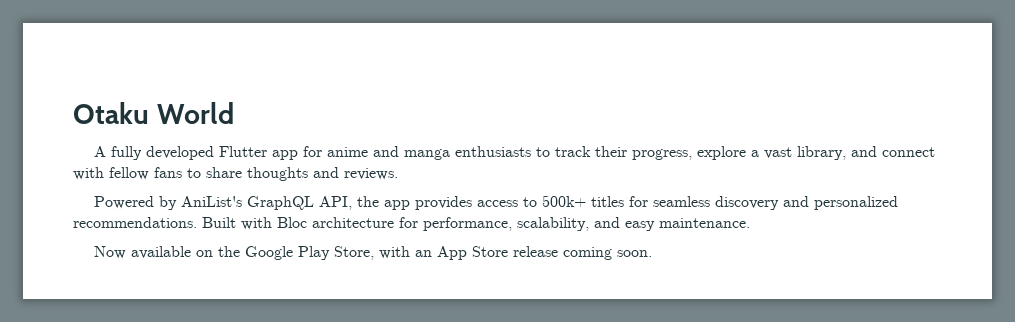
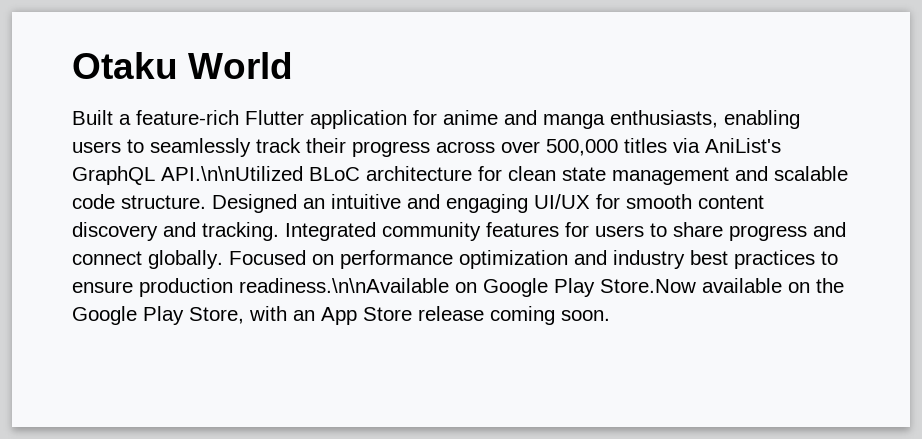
[94,146,936,160] [73,167,398,181] [94,195,899,210] [73,217,750,231] [94,246,127,259] A fully developed Flutter app for anime and manga enthusiasts to track their progress, explore a vast library, and connect with fellow fans to share thoughts and reviews. // Powered by AniList's GraphQL API, the app provides access to 500k+ titles for seamless discovery and personalized recommendations. Built with Bloc architecture for performance, scalability, and easy maintenance. // Now -> [72,110,800,129] [72,138,781,157] [72,166,848,185] [72,194,764,213] [72,222,846,241] [72,250,838,269] [72,278,696,297] Built a feature-rich Flutter application for anime and manga enthusiasts, enabling users to seamlessly track their progress across over 500,000 titles via AniList's GraphQL API.\n\nUtilized BLoC architecture for clean state management and scalable code structure. Designed an intuitive and engaging UI/UX for smooth content discovery and tracking. Integrated community features for users to share progress and connect globally. Focused on performance optimization and industry best practices to ensure production readiness.\n\nAvailable on Google Play Store.Now

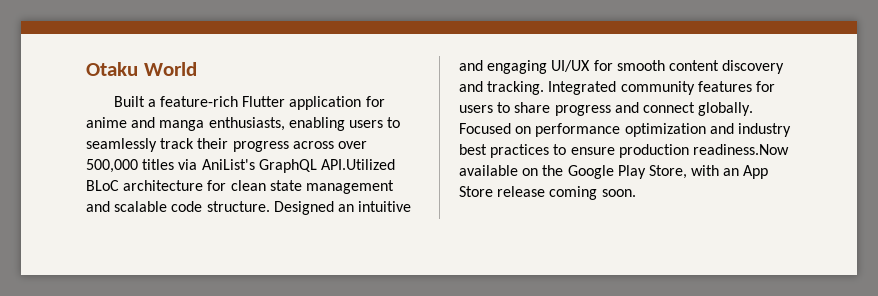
[161,166,303,181] API.\n\nUtilized -> [320,159,395,170] API.Utilized
[239,278,696,297] readiness.\n\nAvailable on Google Play Store.Now -> [692,144,789,155] readiness.Now

